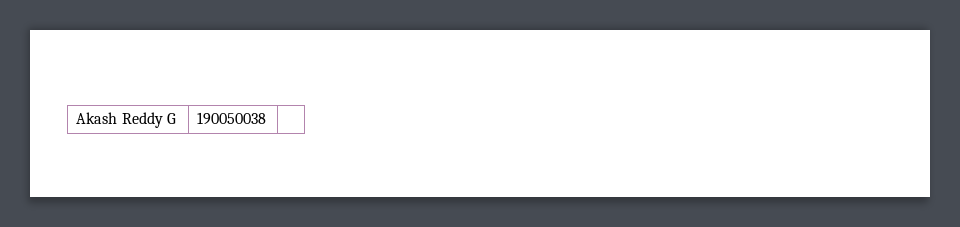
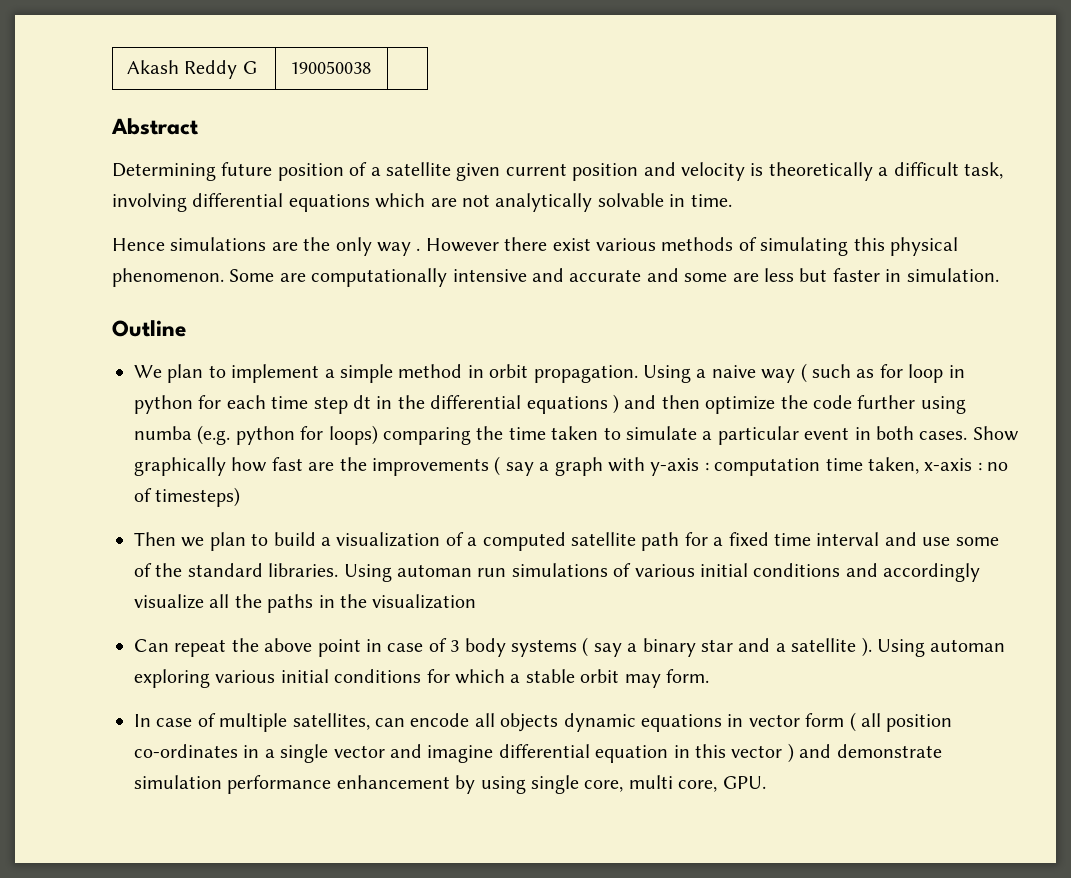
(267, 118) none -> [111,118,198,135] [112,162,1003,181] [112,193,732,212] [112,237,958,256] [112,268,999,287] [112,320,186,337] [134,363,965,383] [134,394,966,414] [134,425,1019,445] [134,456,1009,476] [134,487,241,507] [134,532,999,551] [134,563,981,582] [134,594,477,613] [134,637,1006,657] [134,669,709,688] [134,712,953,732] [134,743,942,763] [134,775,766,794] // Abstract // Determining future position of a satellite given current position and velocity is theoretically a difficult task, involving differential equations which are not analytically solvable in time. // Hence simulations are the only way . However there exist various methods of simulating this physical phenomenon. Some are computationally intensive and accurate and some are less but faster in simulation. // Outline // We plan to implement a simple method in orbit propagation. Using a naive way ( such as for loop in python for each time step dt in the differential equations ) and then optimize the code further using numba (e.g. python for loops) comparing the time taken to simulate a particular event in both cases. Show graphically how fast are the improvements ( say a graph with y-axis : computation time taken, x-axis : no of timesteps) // Then we plan to build a visualization of a computed satellite path for a fixed time interval and use some of the standard libraries. Using automan run simulations of various initial conditions and accordingly visualize all the paths in the visualization // Can repeat the above point in case of 3 body systems ( say a binary star and a satellite ). Using automan exploring various initial conditions for which a stable orbit may form. // In case of multiple satellites, can encode all objects dynamic equations in vector form ( all position co-ordinates in a single vector and imagine differential equation in this vector ) and demonstrate simulation performance enhancement by using single core, multi core, GPU.

